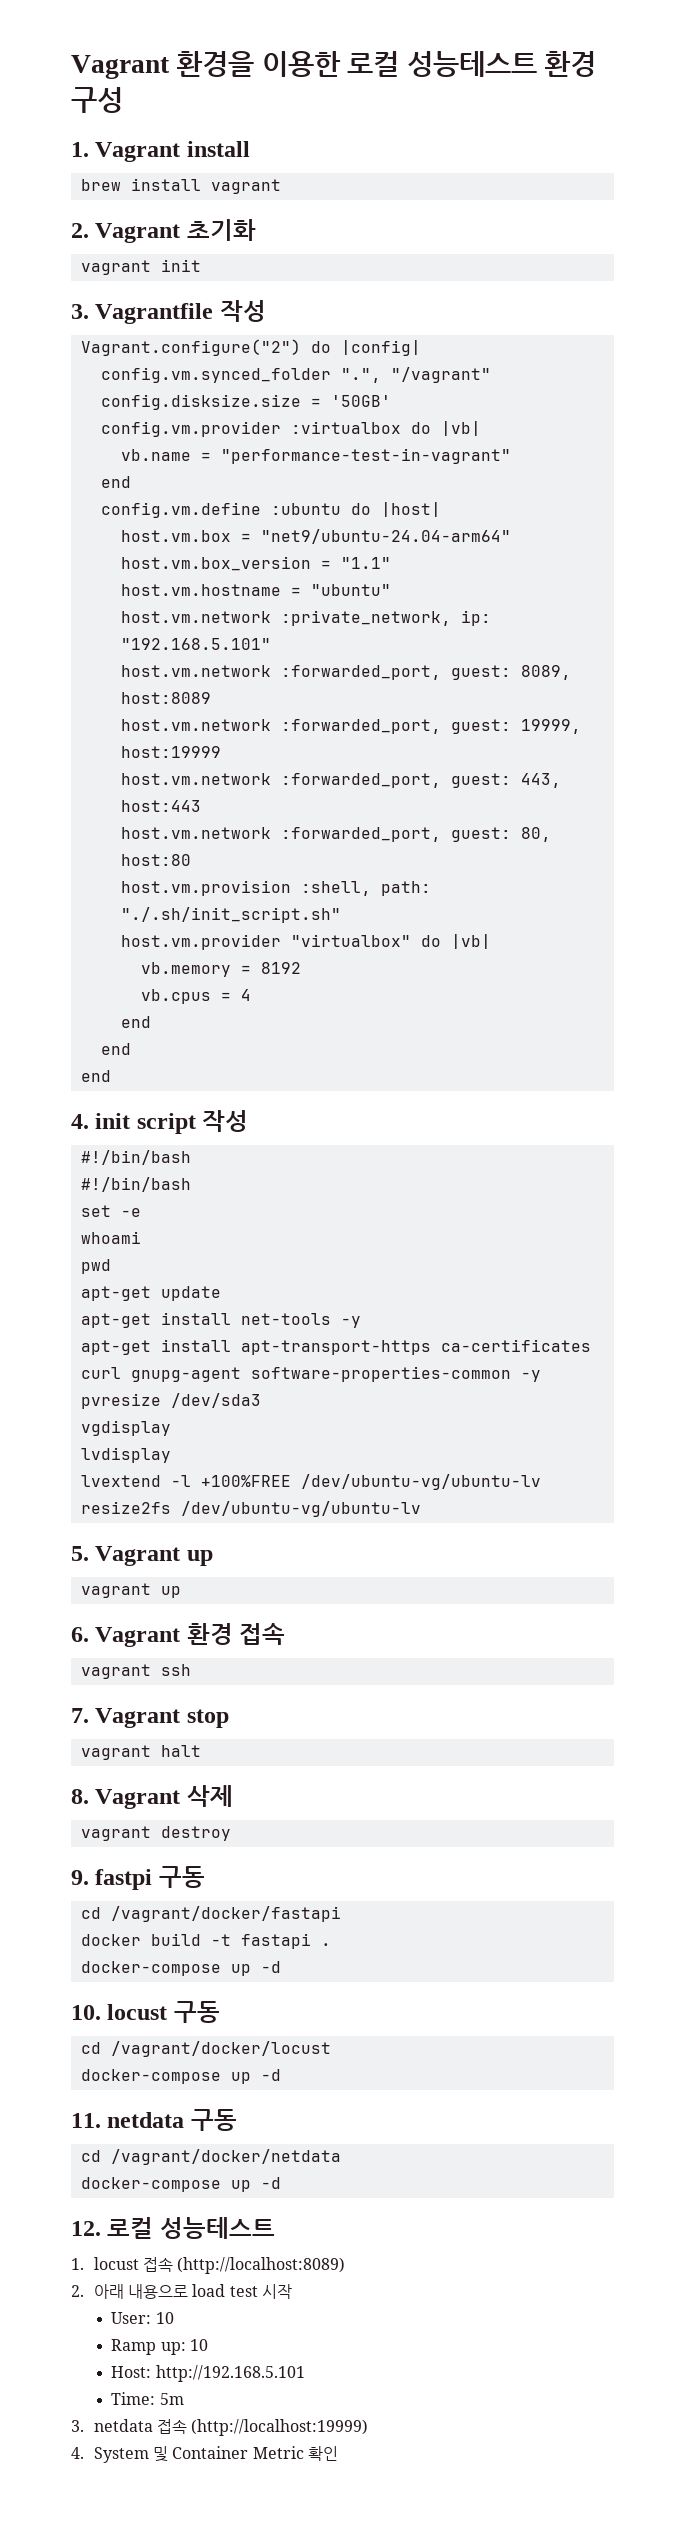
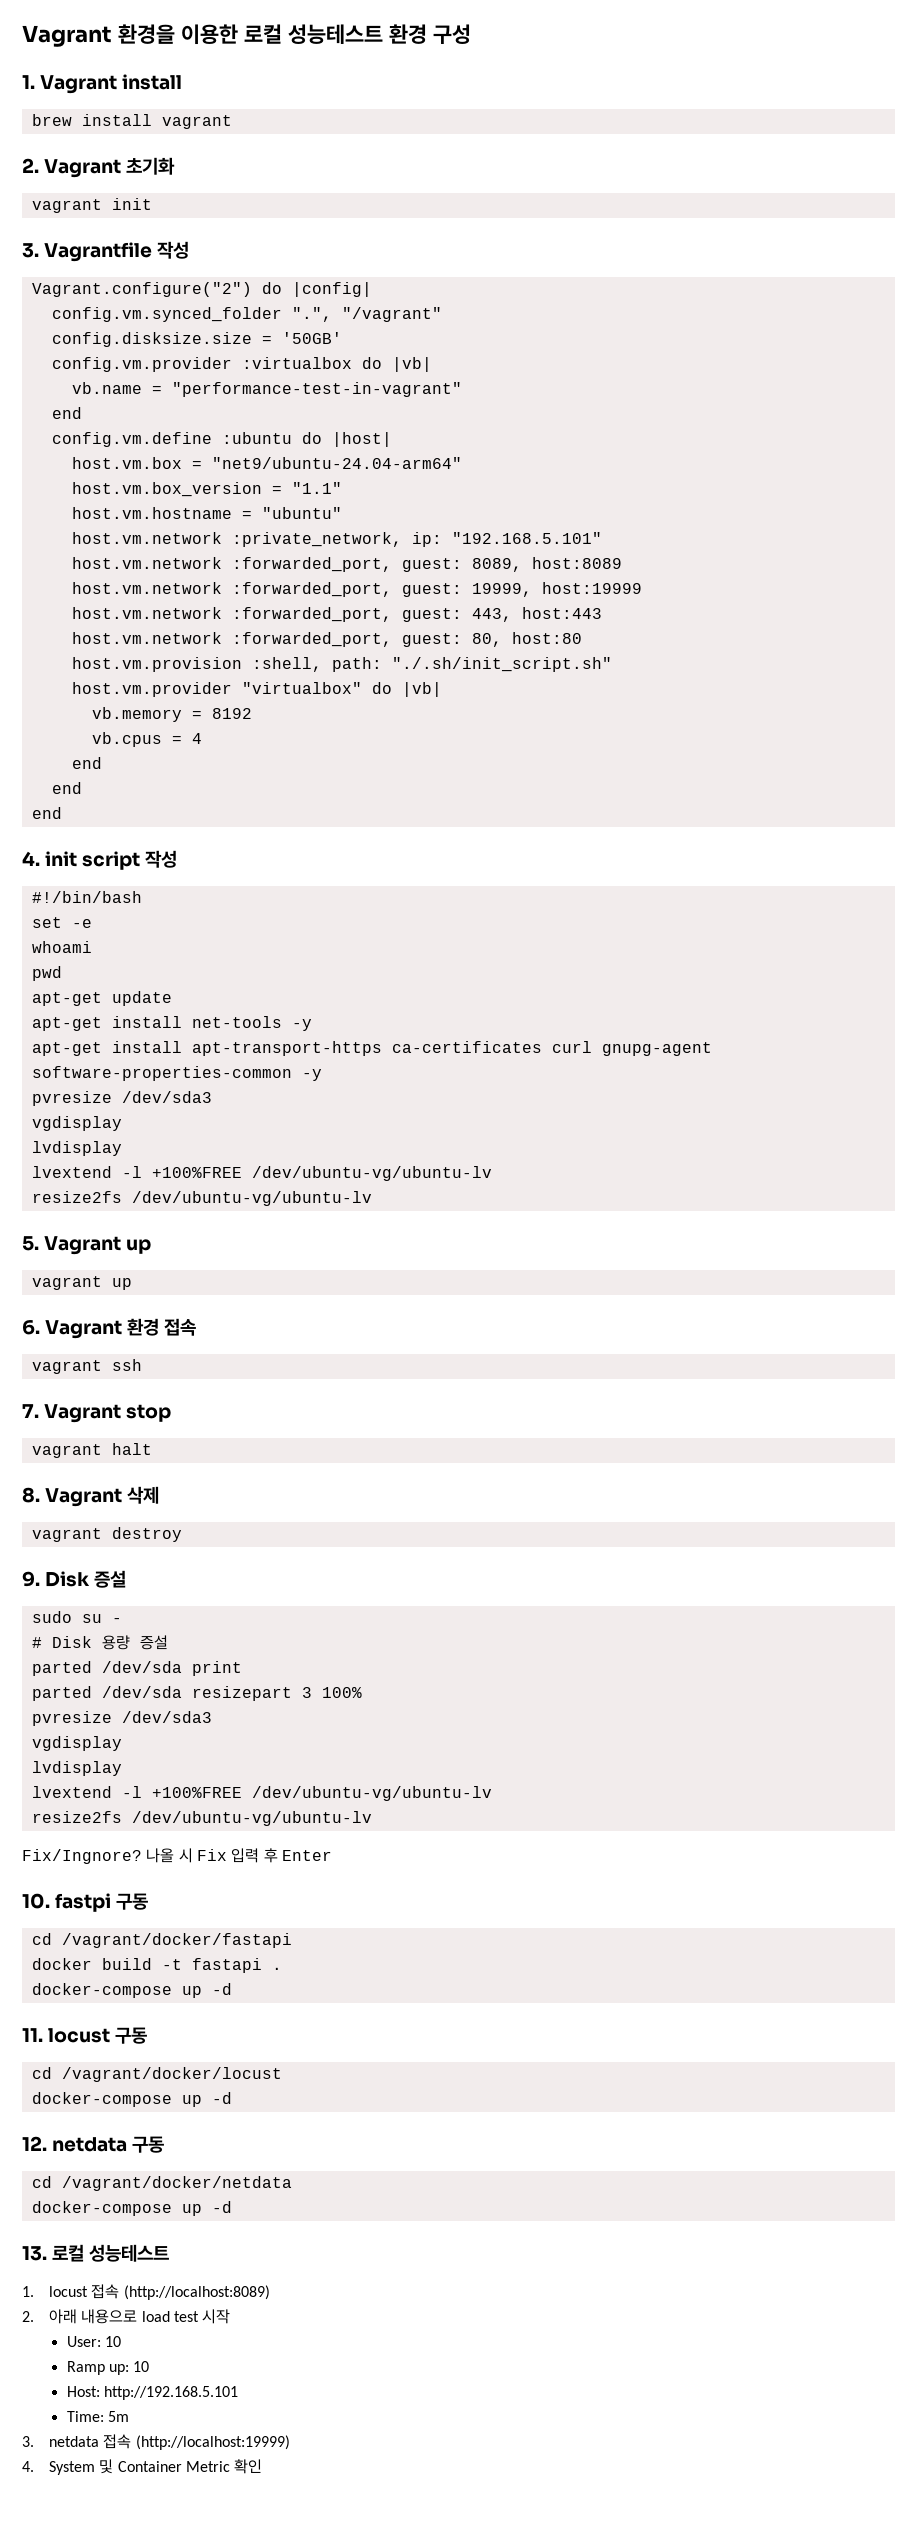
[80,1177,191,1192] // #!/bin/bash -> (142, 897) none
(89, 1877) none -> [45,1570,127,1588] [31,1611,122,1623] [31,1635,168,1650] [31,1661,242,1676] [31,1686,362,1701] [31,1711,212,1726] [31,1736,122,1751] [31,1761,122,1776] [31,1786,492,1801] [31,1811,372,1826] [22,1848,332,1864] [22,1893,50,1909] Disk 증설 // sudo su - // # Disk 용량 증설 // parted /dev/sda print // parted /dev/sda resizepart 3 100% // pvresize /dev/sda3 // vgdisplay // lvdisplay // lvextend -l +100%FREE /dev/ubuntu-vg/ubuntu-lv // resize2fs /dev/ubuntu-vg/ubuntu-lv // Fix/Ingnore? 나올 시 Fix 입력 후 Enter // 10.
[71,2005,101,2020] 10. -> [22,2028,43,2042] 11.
[71,2113,101,2128] 11. -> [22,2136,47,2151] 12.
[71,2221,101,2236] 12. -> [22,2246,47,2261] 13.

